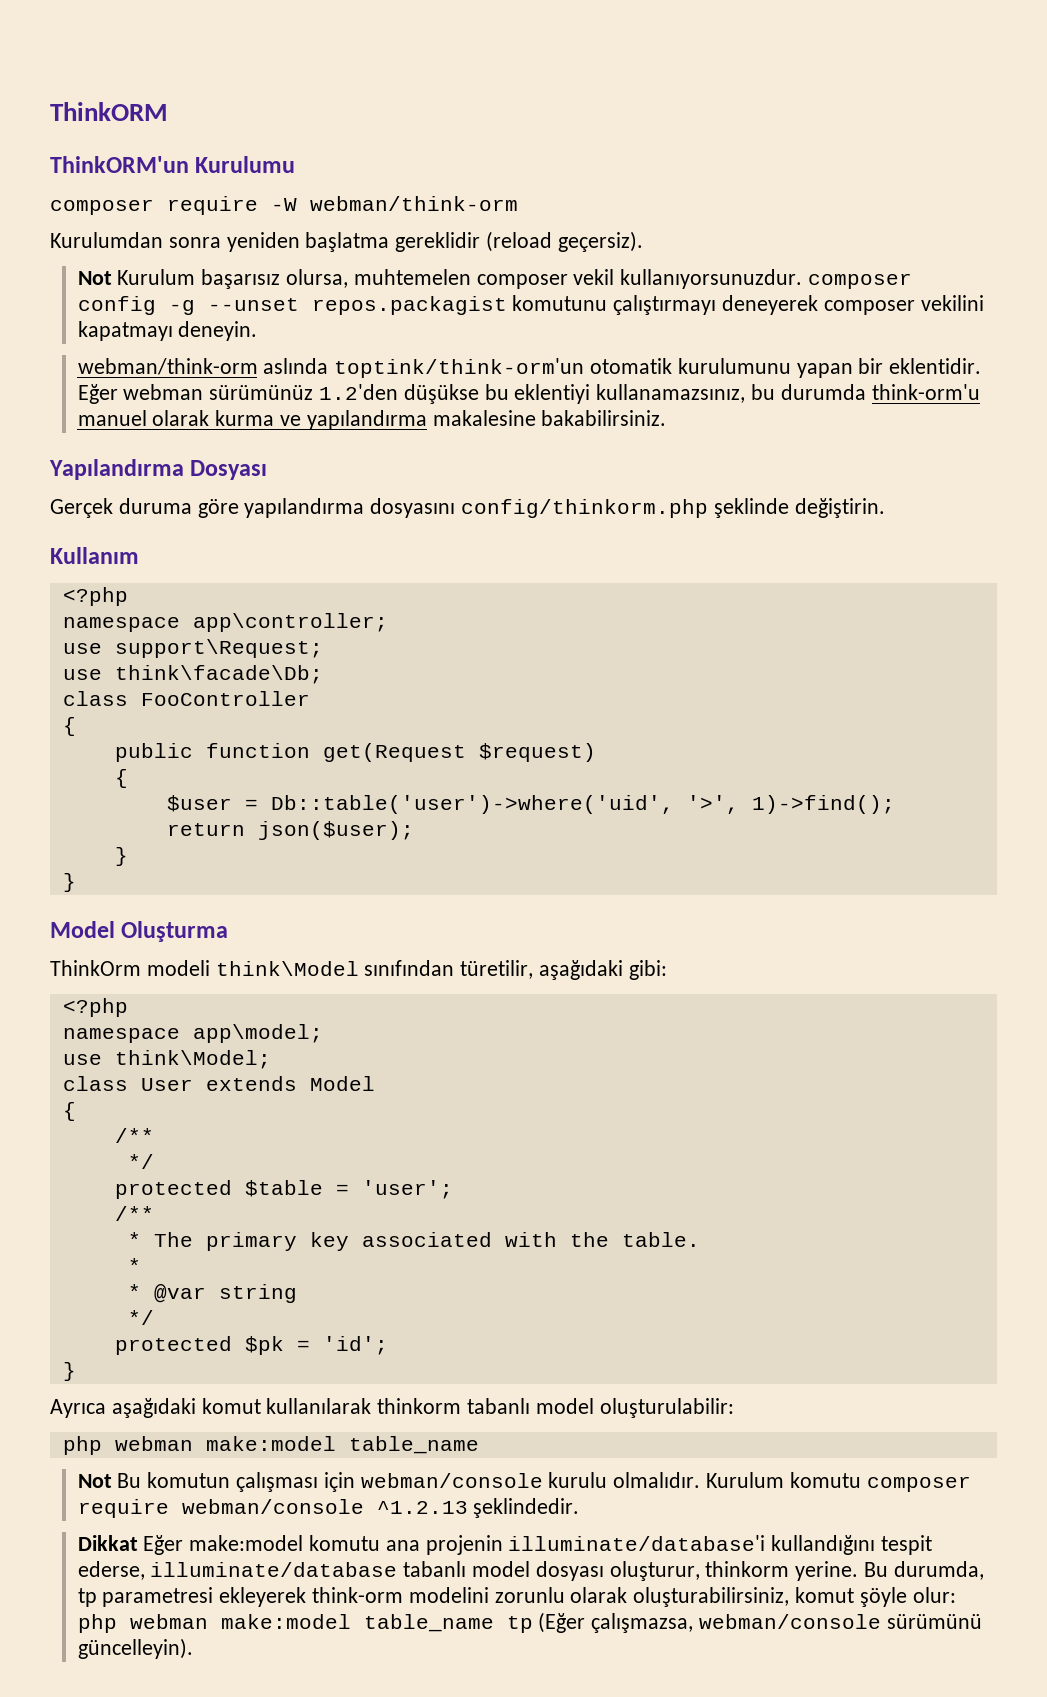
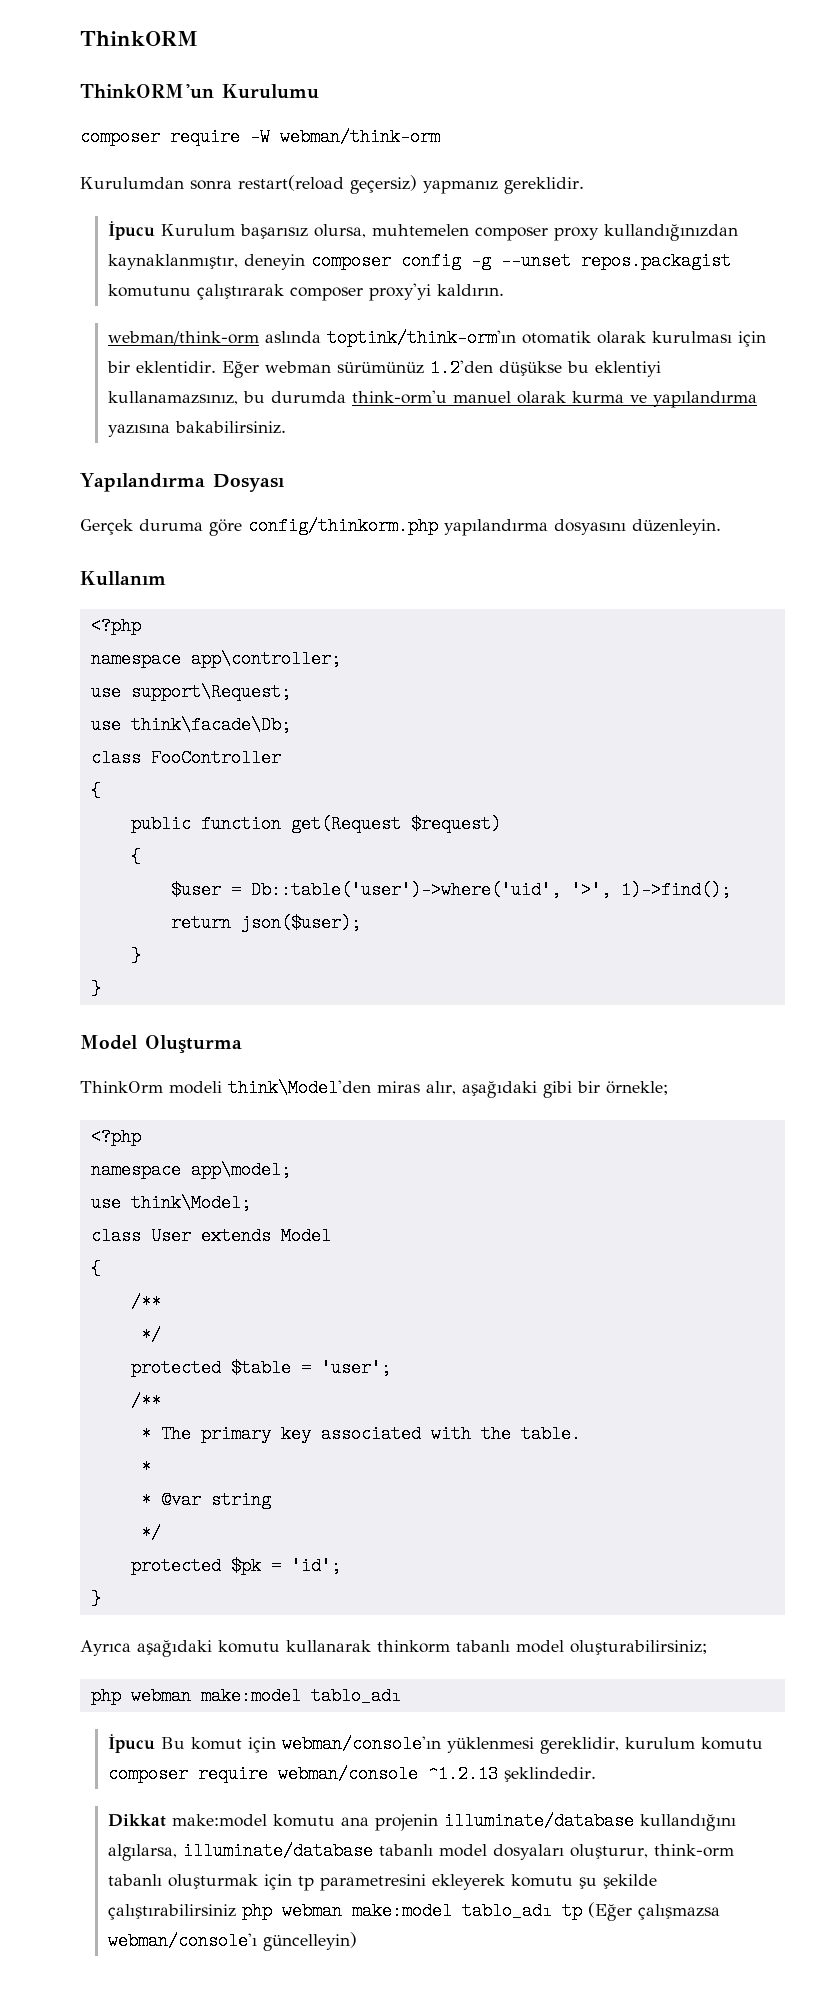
[226,231,643,252] [77,271,112,285] yeniden başlatma gereklidir (reload geçersiz). // Not -> [238,175,584,194] [107,221,155,240] restart(reload geçersiz) yapmanız gereklidir. // İpucu
[573,269,803,289] vekil kullanıyorsunuzdur. -> [553,224,738,241] [107,254,305,270] proxy kullandığınızdan kaynaklanmıştır, deneyin
[613,295,984,315] [77,321,258,341] [77,358,853,378] çalıştırmayı deneyerek composer vekilini kapatmayı deneyin. // webman/think-orm aslında toptink/think-orm'un otomatik kurulumunu yapan -> [196,283,504,301] [107,329,766,347] çalıştırarak composer proxy'yi kaldırın. // webman/think-orm aslında toptink/think-orm'ın otomatik olarak kurulması için
[432,410,536,426] makalesine -> [107,424,170,437] yazısına
(239, 508) none -> [248,517,438,535] config/thinkorm.php
[461,498,885,518] config/thinkorm.php şeklinde değiştirin. -> [632,519,721,535] düzenleyin.
[215,960,667,980] think\Model sınıfından türetilir, aşağıdaki gibi: -> [228,1079,668,1098] think\Model'den miras alır, aşağıdaki gibi bir örnekle;
[201,1398,372,1414] komut kullanılarak -> [217,1640,371,1653] komutu kullanarak
[599,1398,734,1418] [62,1436,479,1455] [77,1472,784,1492] oluşturulabilir: // php webman make:model table_name // Not Bu komutun çalışması için webman/console kurulu olmalıdır. Kurulum -> [569,1640,707,1655] [90,1687,401,1705] [107,1734,695,1754] oluşturabilirsiniz; // php webman make:model tablo_adı // İpucu Bu komut için webman/console'ın yüklenmesi gereklidir, kurulum
[143,1535,184,1555] Eğer -> (166, 1820) none
[508,1535,932,1555] [77,1561,984,1581] [77,1587,956,1607] [77,1614,494,1633] illuminate/database'i kullandığını tespit ederse, illuminate/database tabanlı model dosyası oluşturur, thinkorm yerine. Bu durumda, tp parametresi ekleyerek think-orm modelini zorunlu olarak oluşturabilirsiniz, komut şöyle olur: php webman make:model table_name -> [443,1812,736,1831] [107,1842,734,1861] [107,1874,657,1891] [107,1902,552,1920] illuminate/database kullandığını algılarsa, illuminate/database tabanlı model dosyaları oluşturur, think-orm tabanlı oluşturmak için tp parametresini ekleyerek komutu şu şekilde çalıştırabilirsiniz php webman make:model tablo_adı
[591,1613,982,1633] [77,1638,193,1659] çalışmazsa, webman/console sürümünü güncelleyin). -> [637,1904,720,1920] [107,1932,357,1951] çalışmazsa webman/console'ı güncelleyin)

